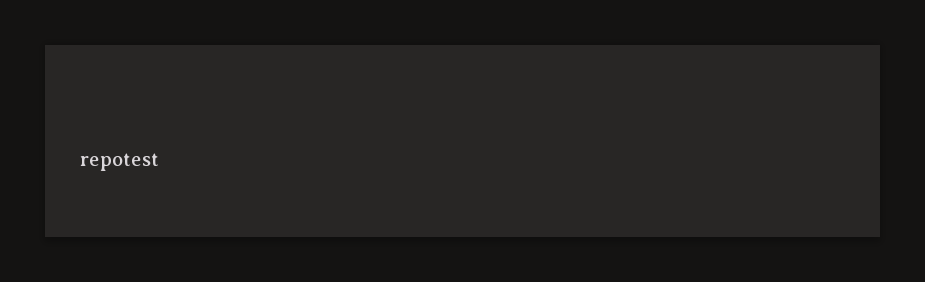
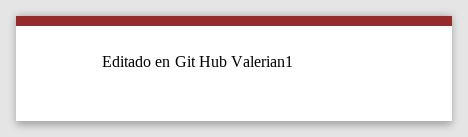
[80,153,159,171] repotest -> [102,56,294,67] Editado en Git Hub Valerian1

